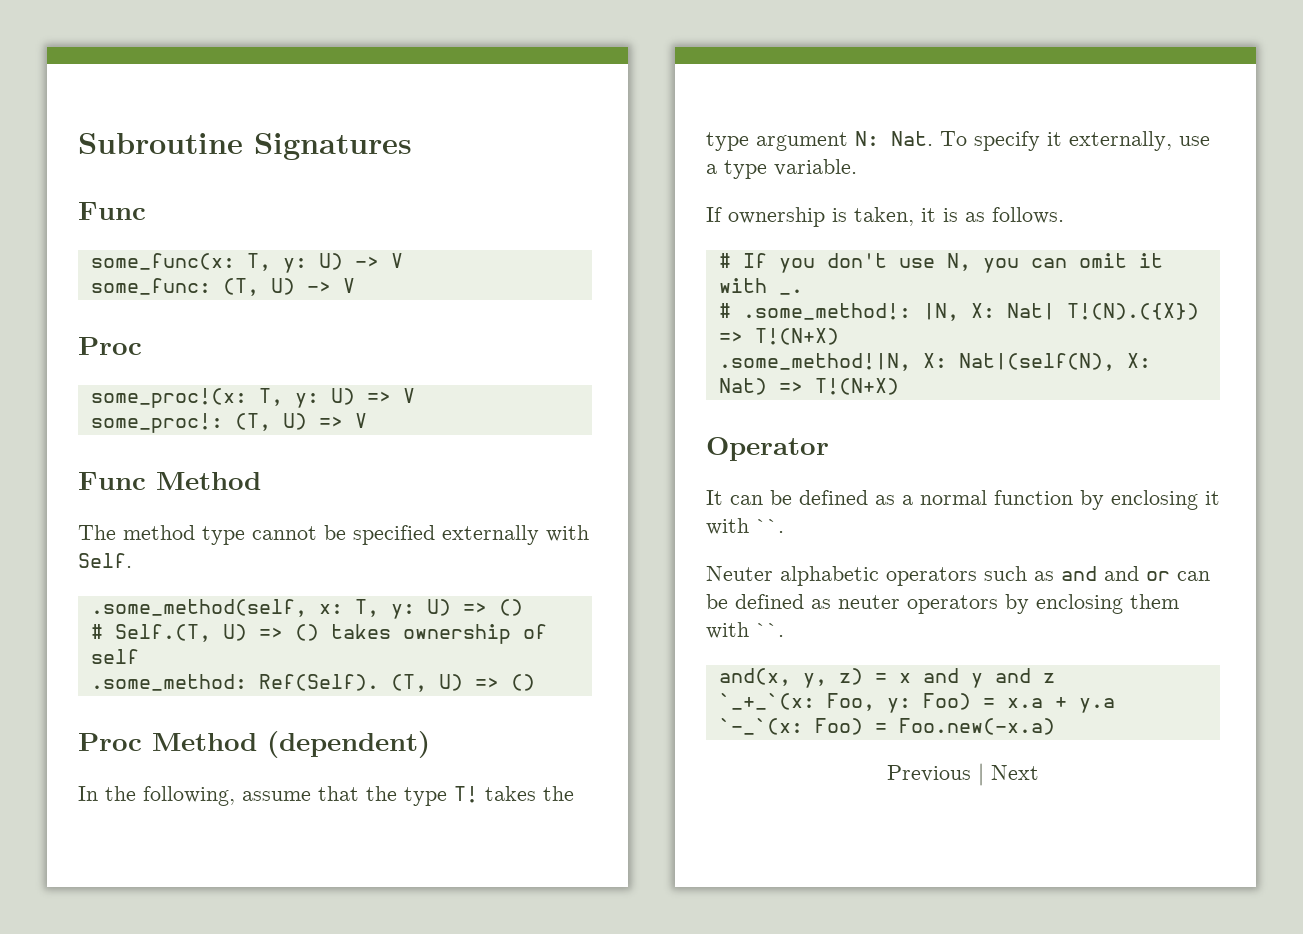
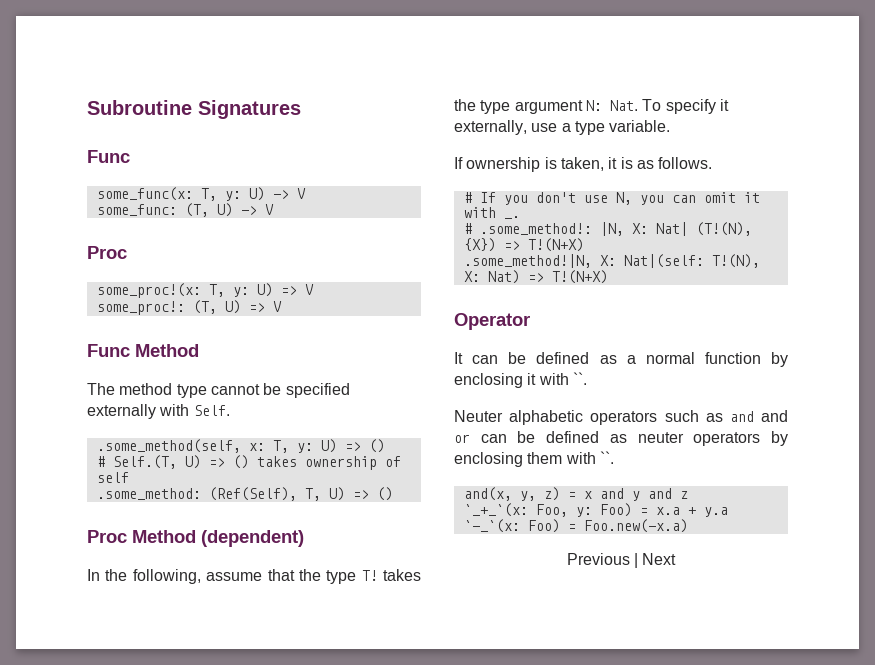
[258,674,427,692] Ref(Self). (T, -> [208,487,321,501] (Ref(Self), T,
[1066,303,1199,320] T!(N).({X}) -> [695,222,752,236] [463,238,496,252] (T!(N), {X})
[958,353,1115,371] Nat|(self(N), -> [623,254,760,268] Nat|(self: T!(N),

